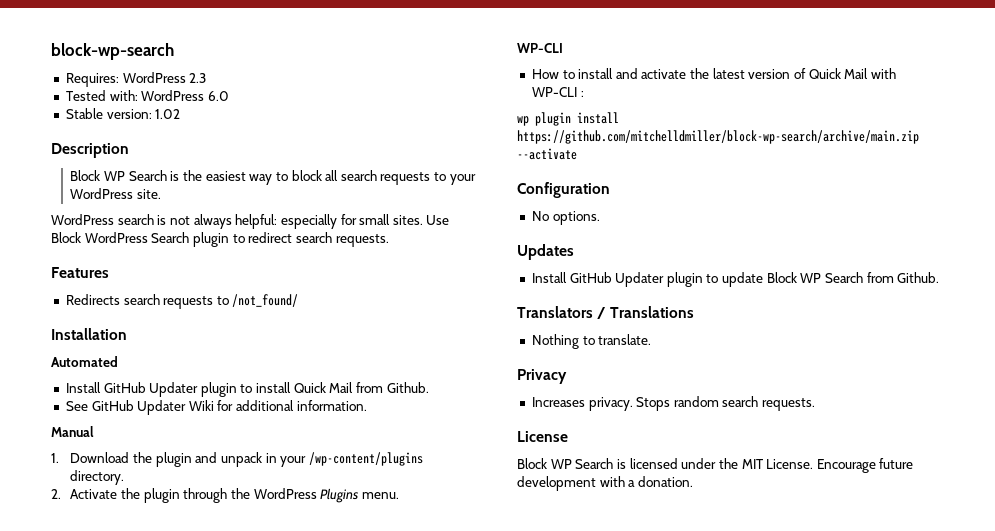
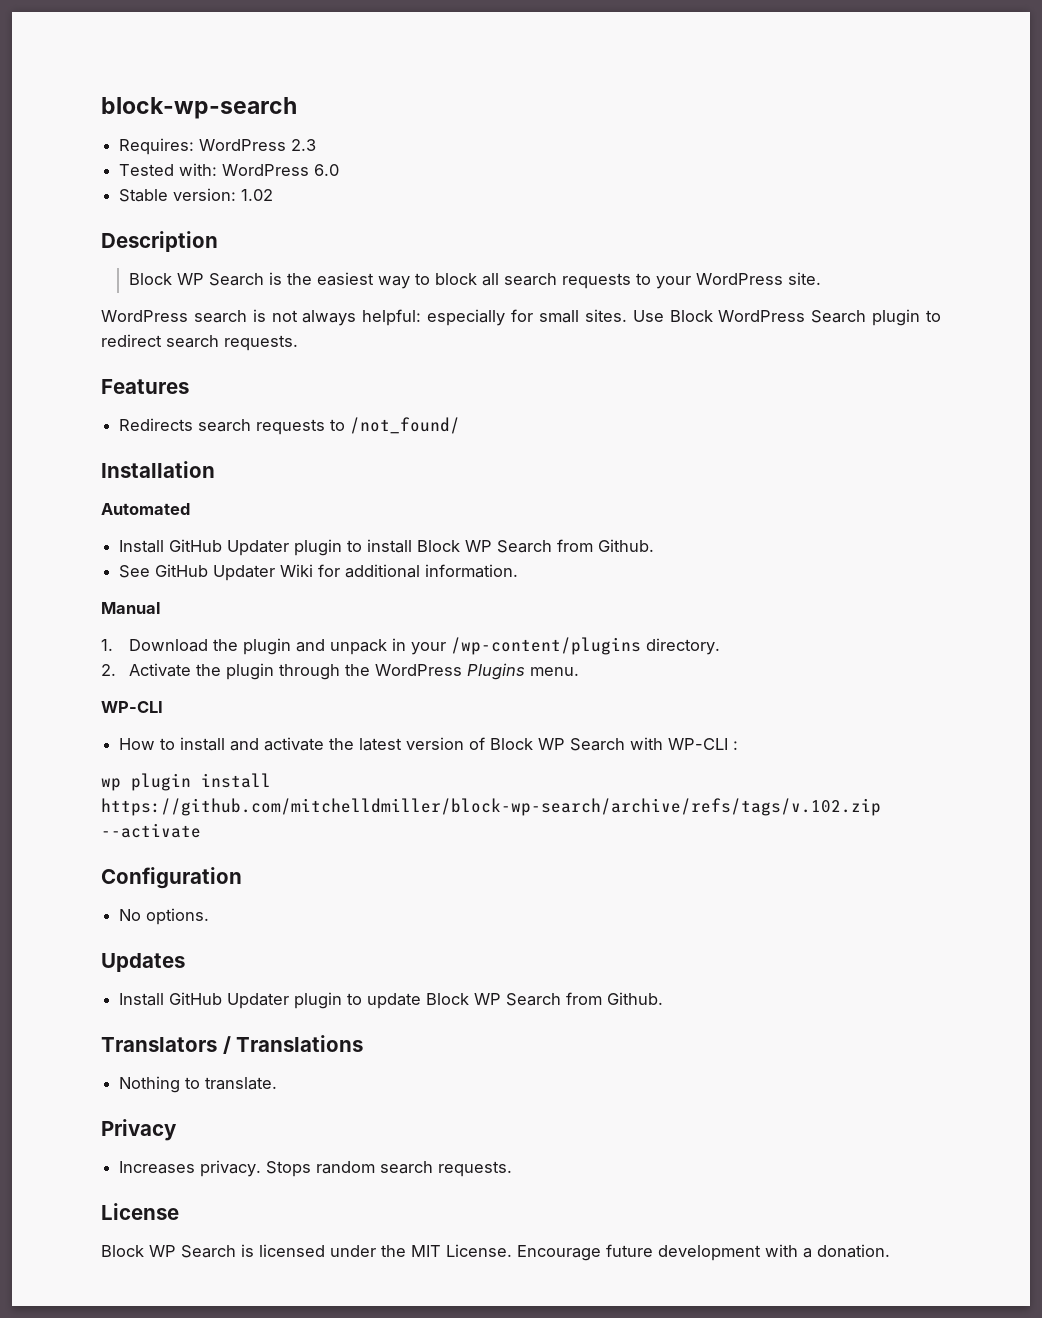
[293,382,354,393] Quick Mail -> [417,540,553,553] Block WP Search
[808,68,869,79] Quick Mail -> [490,738,626,751] Block WP Search
[517,130,919,144] https://github.com/mitchelldmiller/block-wp-search/archive/main.zip -> [101,798,881,816] https://github.com/mitchelldmiller/block-wp-search/archive/refs/tags/v.102.zip

